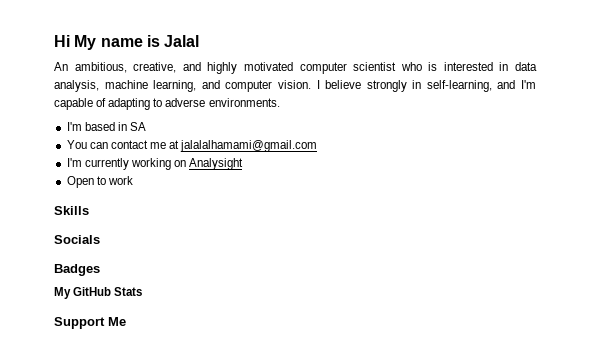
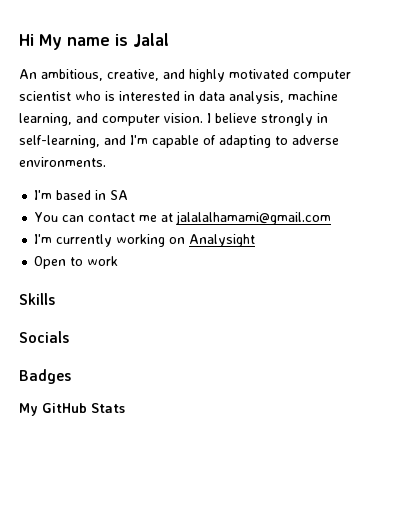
[54,317,126,329] // Support Me -> (125, 408) none

